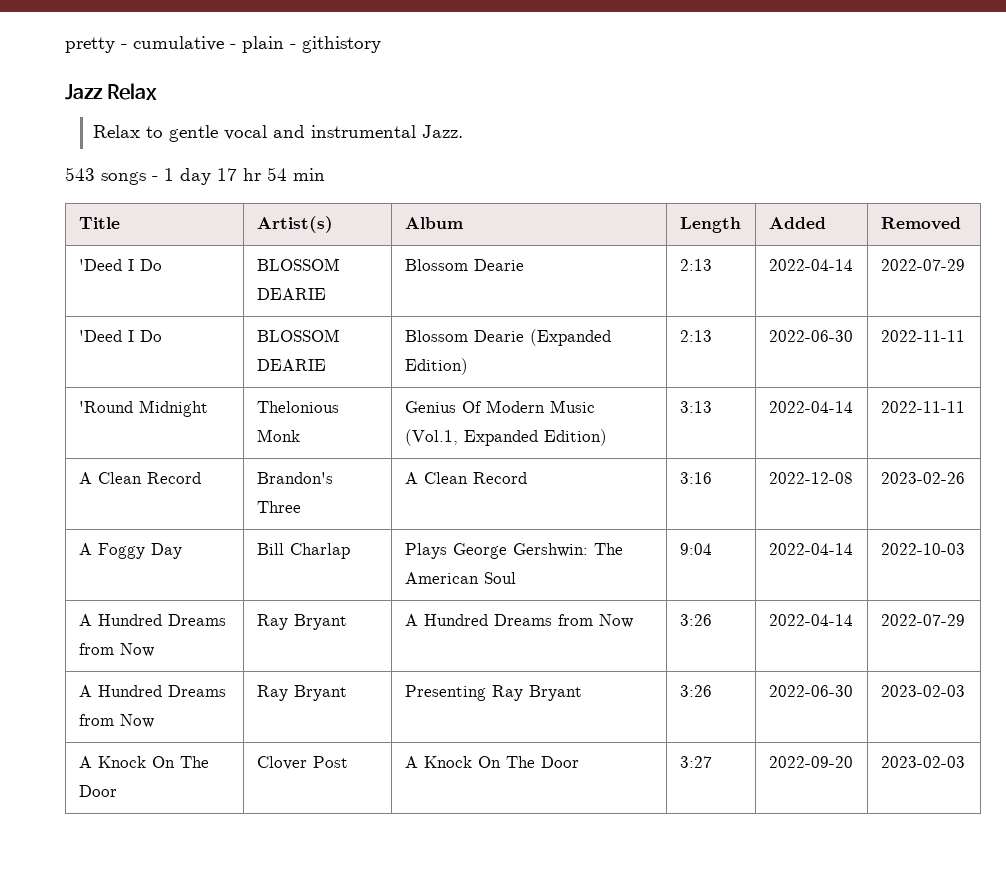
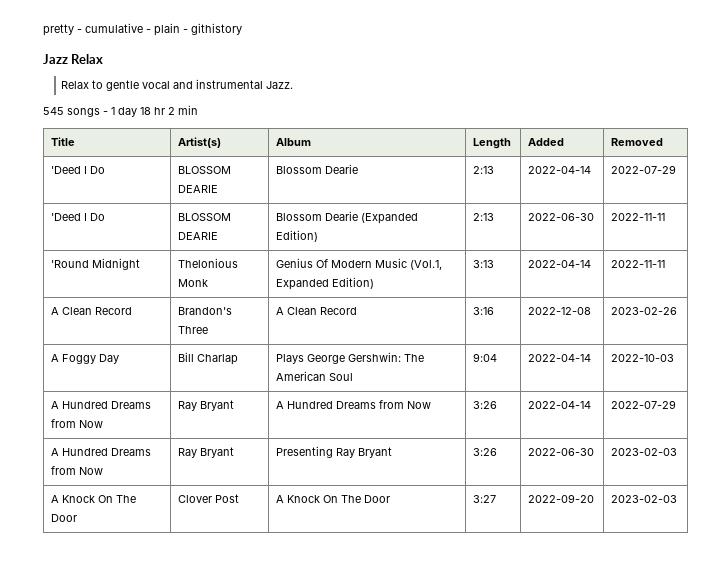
[65,167,95,181] 543 -> [43,107,64,115] 545
[217,167,287,181] 17 hr 54 -> [140,107,175,115] 18 hr 2

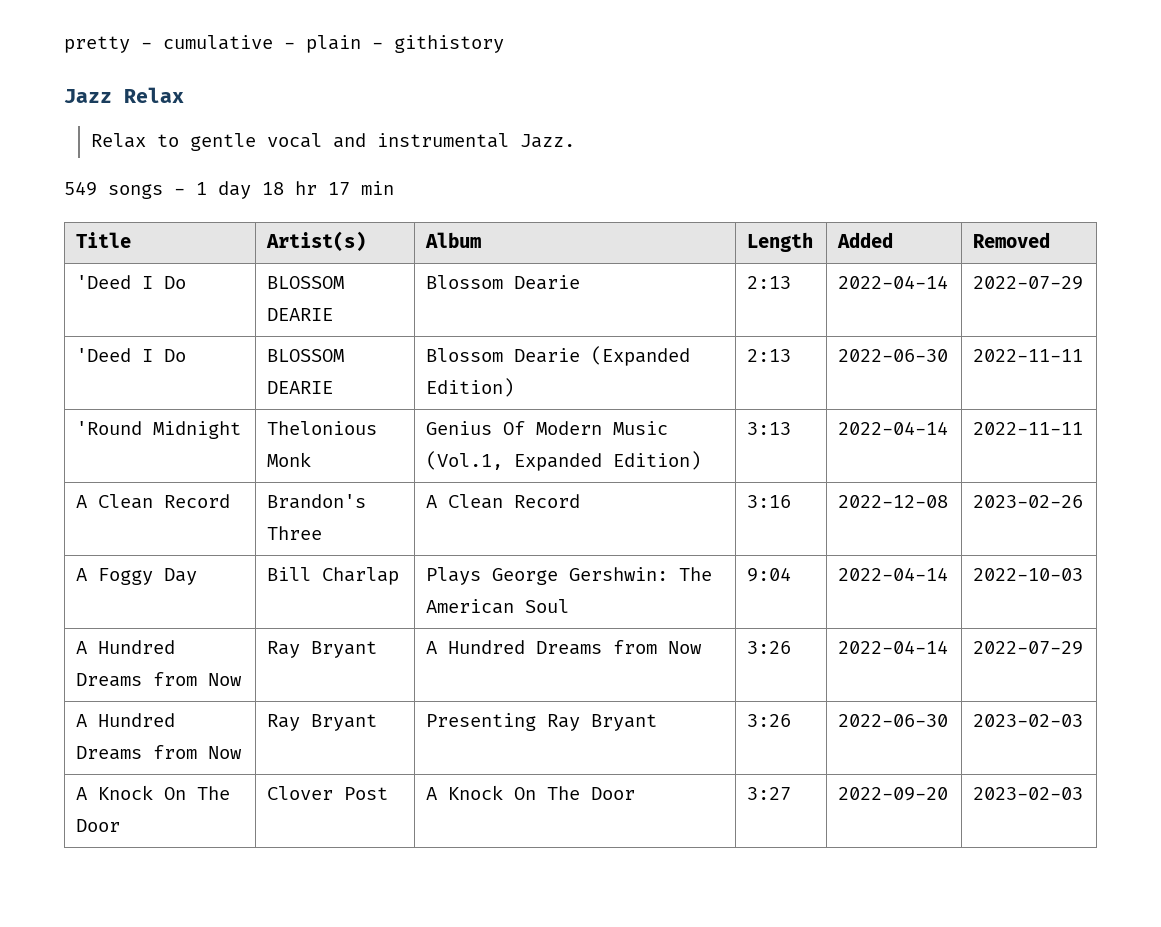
[43,107,64,115] 545 -> [64,181,97,196] 549
[168,107,175,115] 2 -> [328,182,350,195] 17

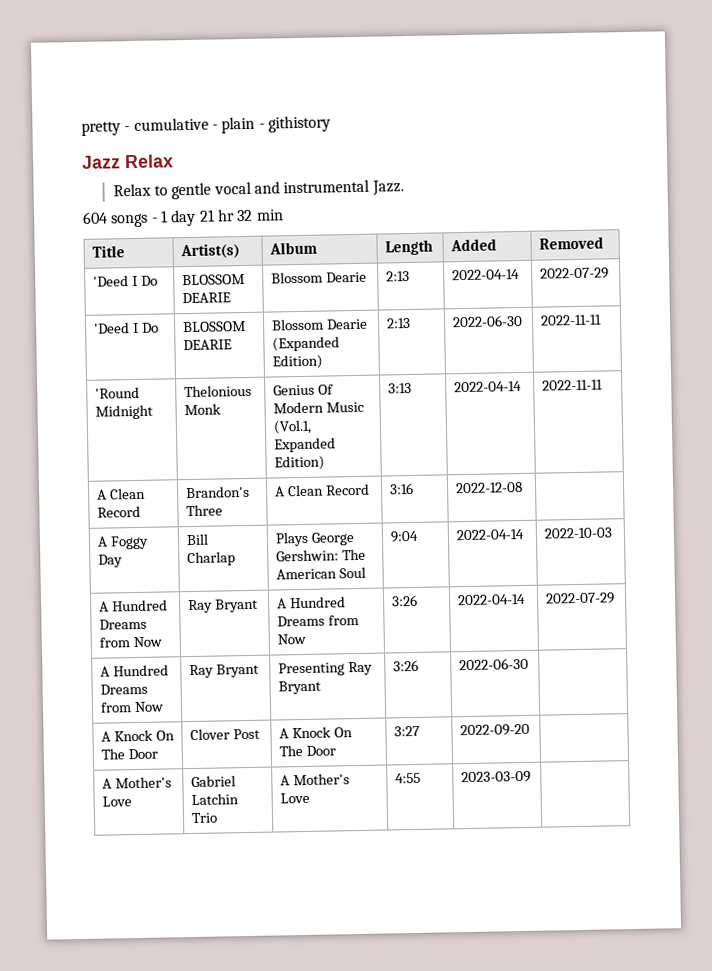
[64,181,97,196] 549 -> [82,211,108,224] 604
[262,181,350,195] 18 hr 17 -> [198,209,254,222] 21 hr 32
[972,495,1083,508] 2023-02-26 -> (524, 487) none
[972,714,1083,727] 2023-02-03 -> (530, 664) none
[972,787,1083,800] 2023-02-03 -> [102,776,172,789] [102,796,133,807] [191,775,237,788] [191,793,240,806] [191,812,219,824] [280,773,350,786] [280,792,311,804] [395,772,422,784] [461,770,532,784] // A Mother's Love | Gabriel Latchin Trio | A Mother's Love | 4:55 | 2023-03-09 |

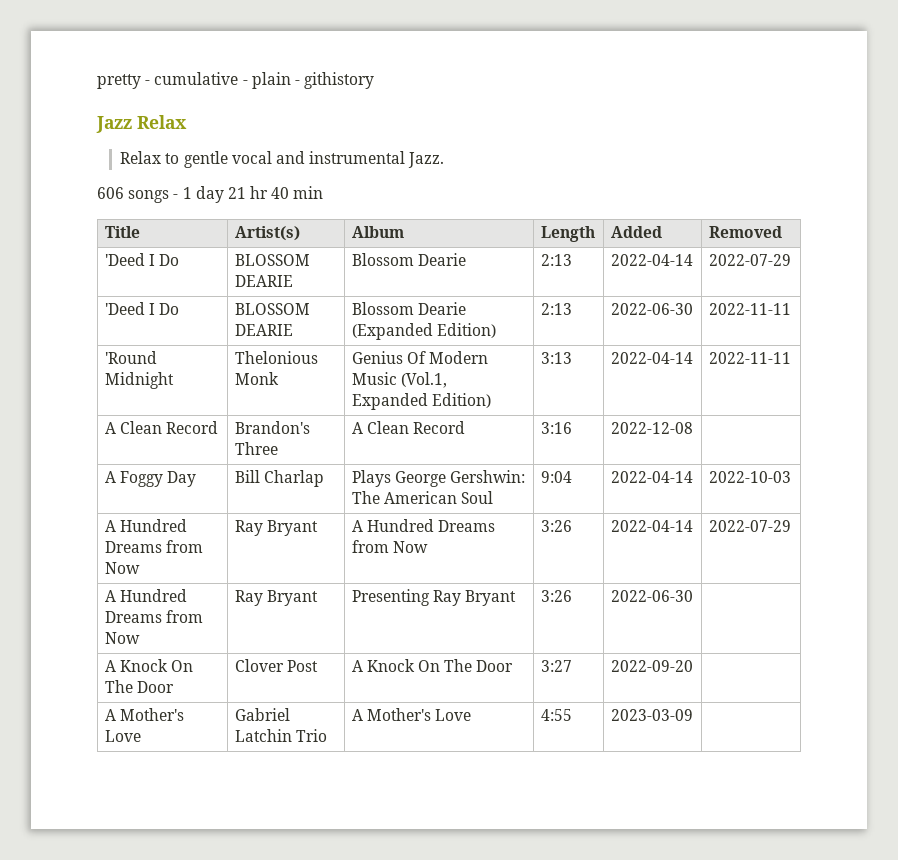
[82,211,108,224] 604 -> [97,187,124,199] 606
[236,209,254,222] 32 -> [271,187,290,199] 40

